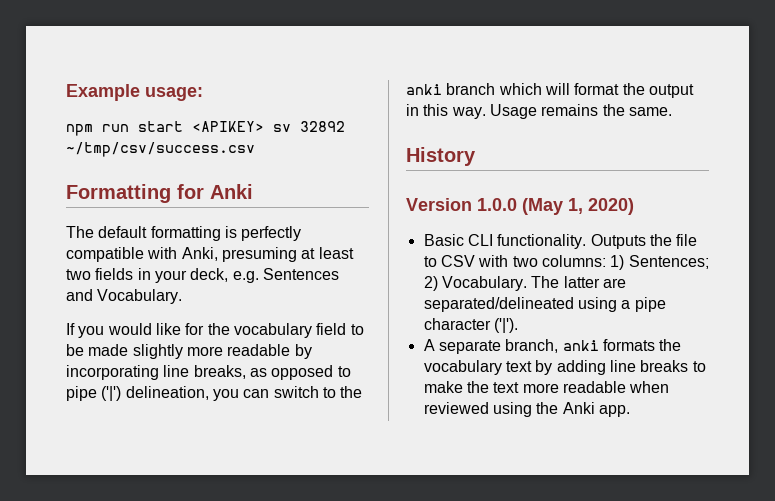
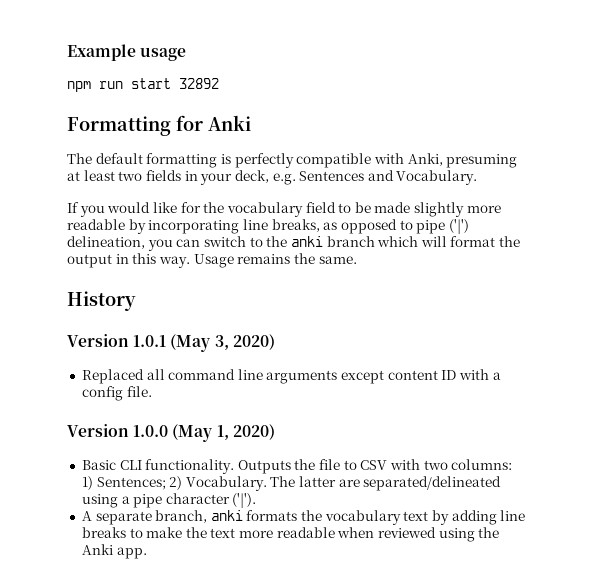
[145,87,203,101] usage: -> [140,47,187,61] usage
[192,121,291,132] <APIKEY> sv -> (171, 83) none
[66,142,255,157] ~/tmp/csv/success.csv -> (219, 83) none
(476, 156) none -> [67,334,275,352] [81,369,501,384] [81,386,152,401] // Version 1.0.1 (May 3, 2020) // Replaced all command line arguments except content ID with a config file.

